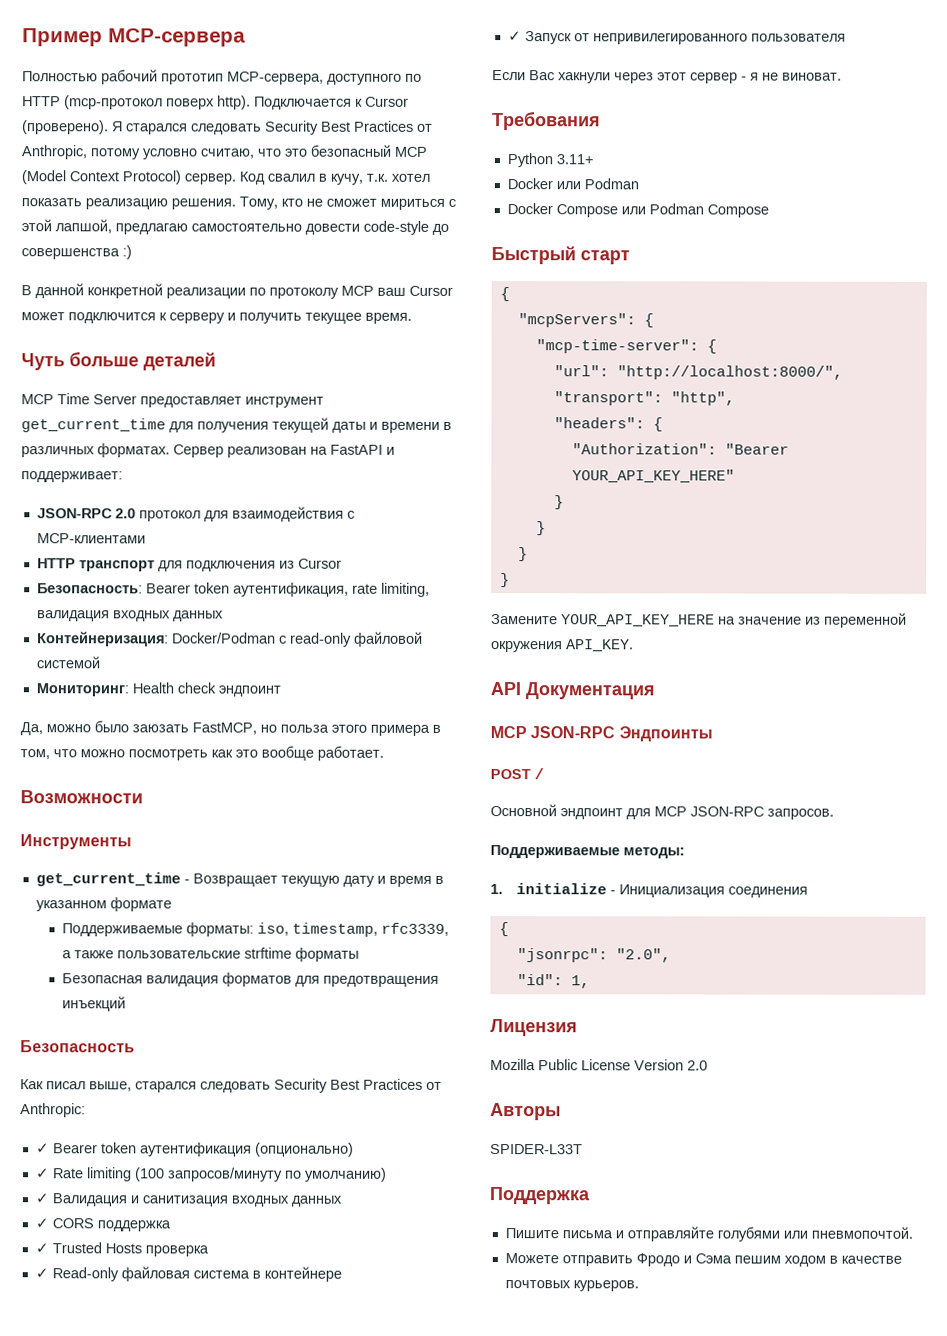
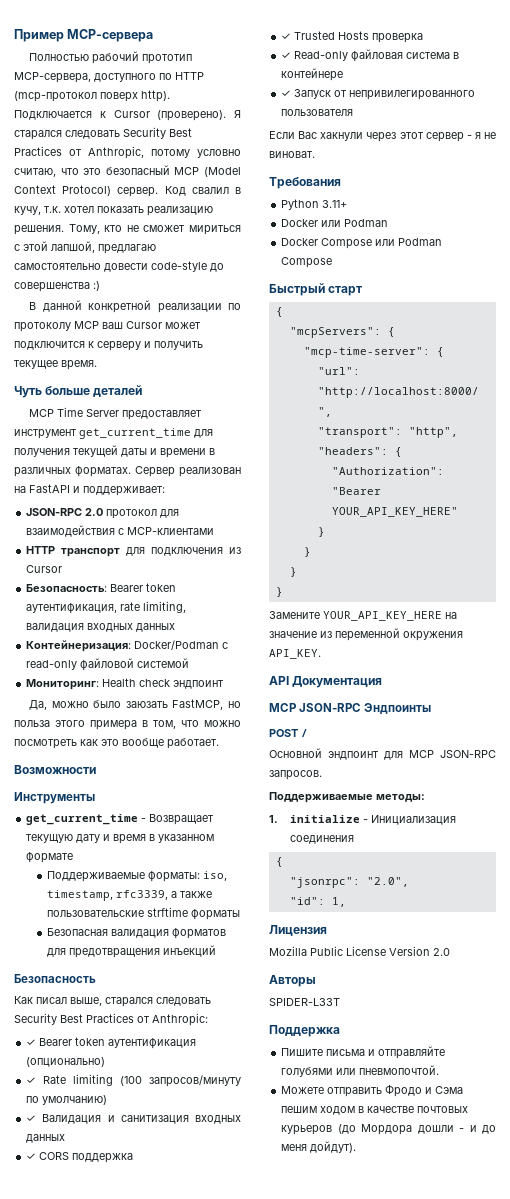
[572,1280,639,1292] курьеров. -> [281,1124,497,1135] [281,1141,357,1153] курьеров (до Мордора дошли - и до меня дойдут).

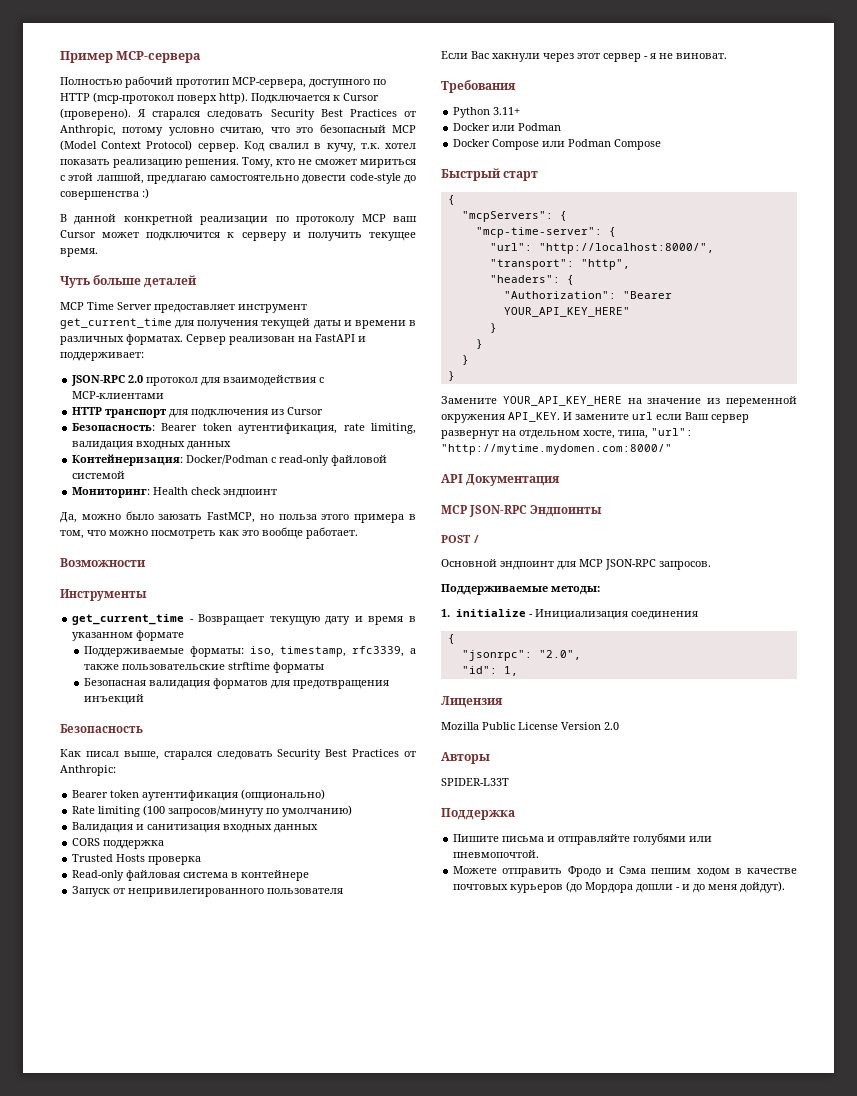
[26,1039,37,1046] ✓ -> (116, 770) none
[26,1077,37,1084] ✓ -> (326, 795) none
[26,1115,37,1122] ✓ -> (353, 811) none
[26,1153,37,1160] ✓ -> (319, 828) none
[281,33,292,40] ✓ -> (165, 844) none
[281,52,292,59] ✓ -> (202, 860) none
[281,90,292,97] ✓ -> (310, 875) none
(321, 654) none -> [563,412,749,423] [441,428,693,439] [441,444,672,455] И замените url если Ваш сервер развернут на отдельном хосте, типа, "url": "http://mytime.mydomen.com:8000/"

